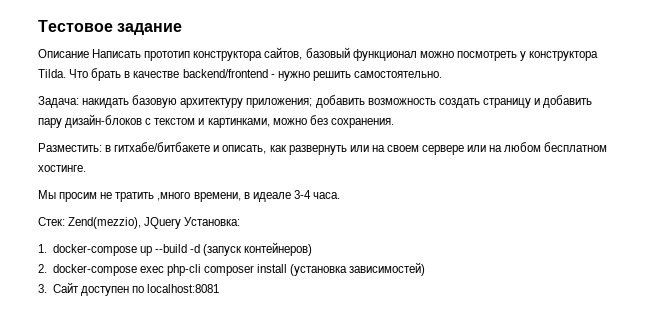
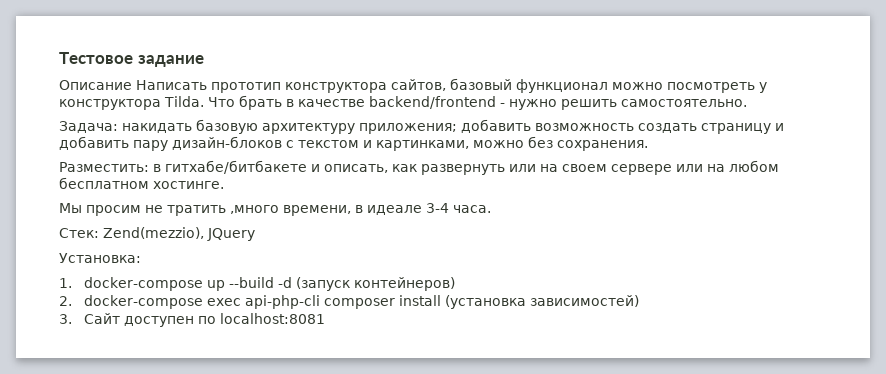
(182, 223) none -> (255, 234) //
[166,264,201,276] php-cli -> [244,295,320,309] api-php-cli

